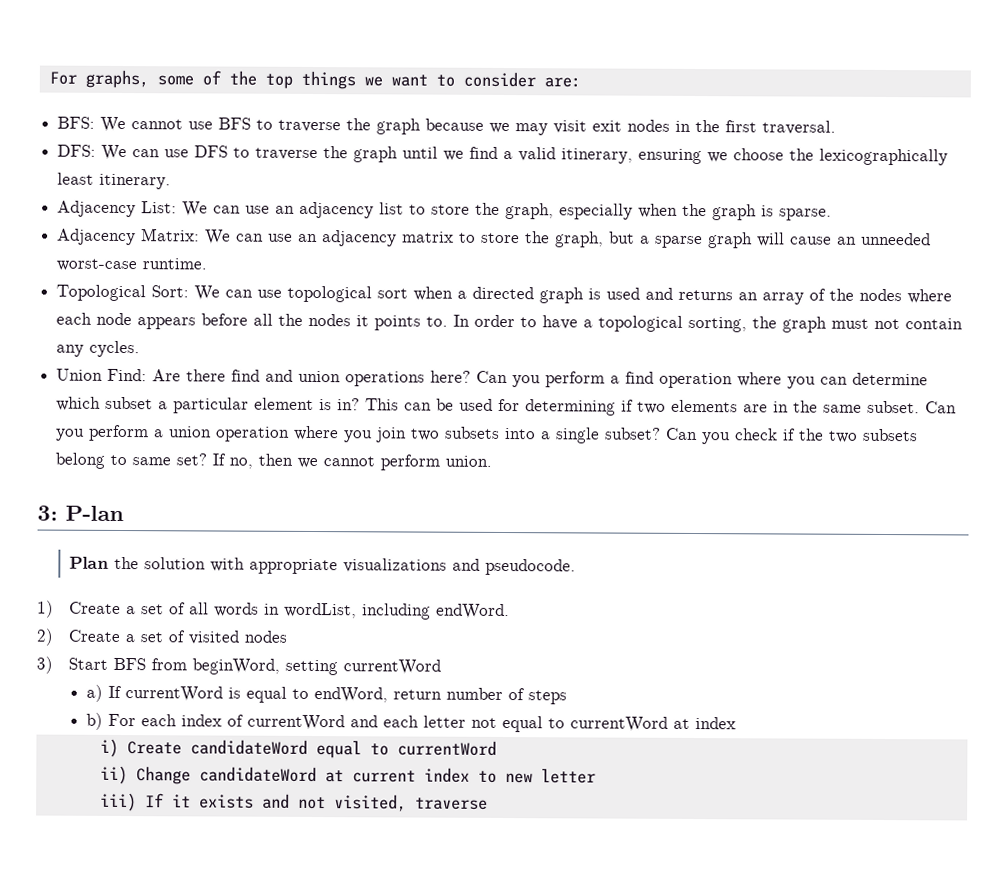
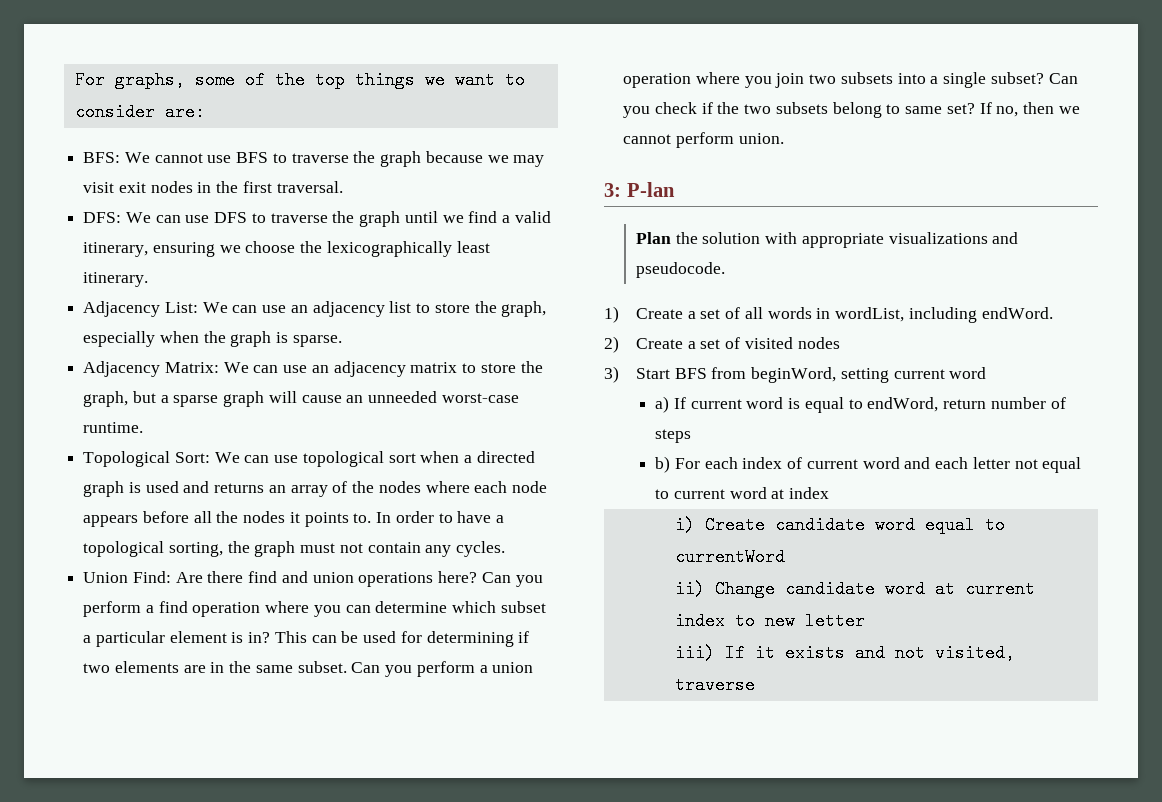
[343,659,442,675] currentWord -> [893,367,987,379] current word
[125,686,224,702] currentWord -> [690,397,784,409] current word
[247,714,346,731] currentWord -> [806,457,900,469] current word
[570,716,669,732] currentWord -> [673,487,767,499] current word
[189,739,308,755] candidateWord -> [774,516,915,534] candidate word
[198,766,317,783] candidateWord -> [784,580,925,598] candidate word

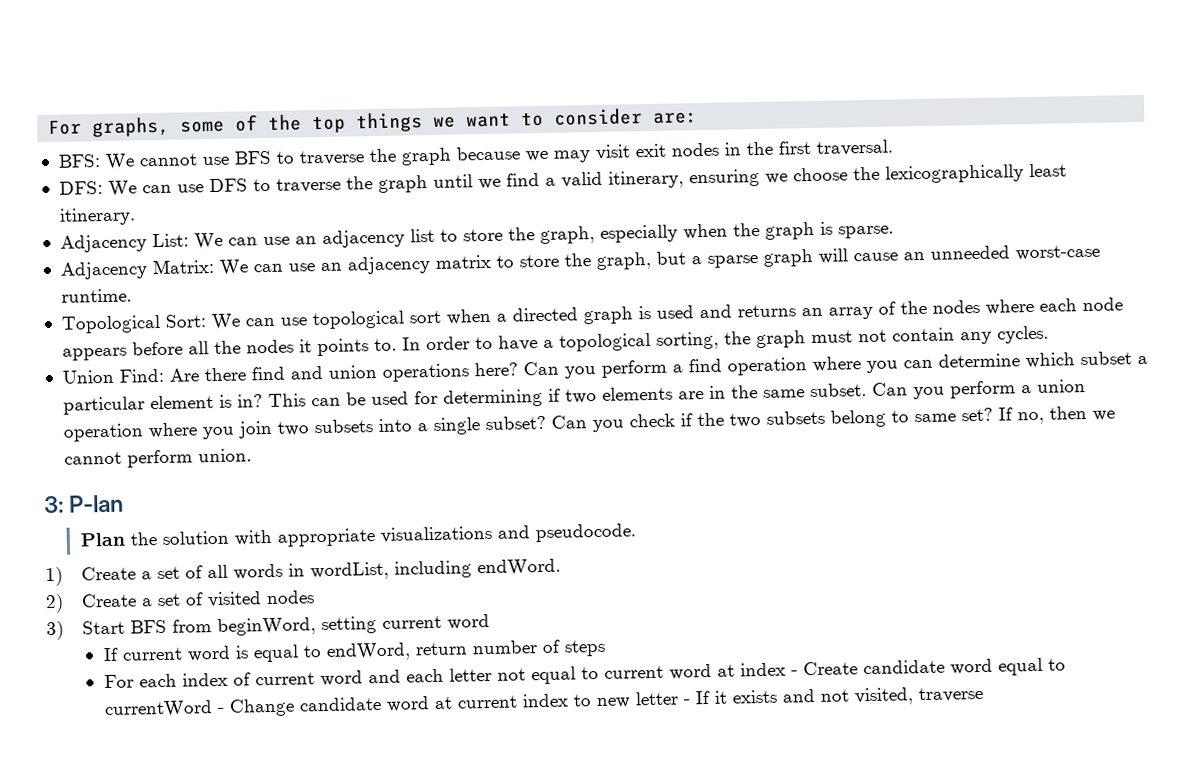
[655,396,670,413] a) -> (490, 621) none
[655,456,671,473] b) -> (606, 648) none
[674,516,695,534] // i) -> [790,670,798,676] -
[674,580,705,598] // ii) -> [216,707,225,713] -
[674,644,715,662] // iii) -> [682,699,690,705] -

